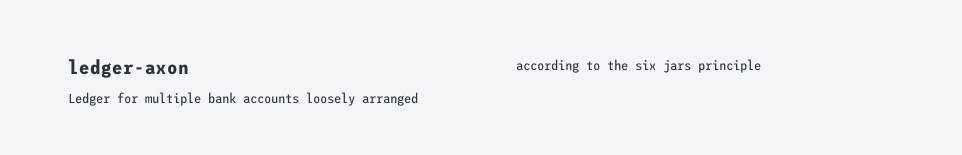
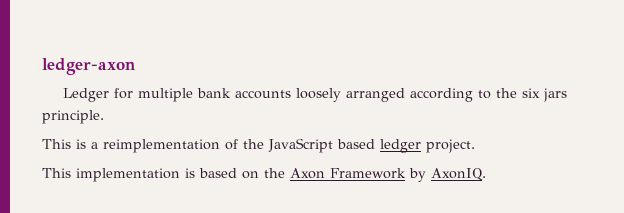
[698,59,761,73] principle -> [42,110,104,124] [42,138,475,153] [42,168,486,182] principle. // This is a reimplementation of the JavaScript based ledger project. // This implementation is based on the Axon Framework by AxonIQ.

